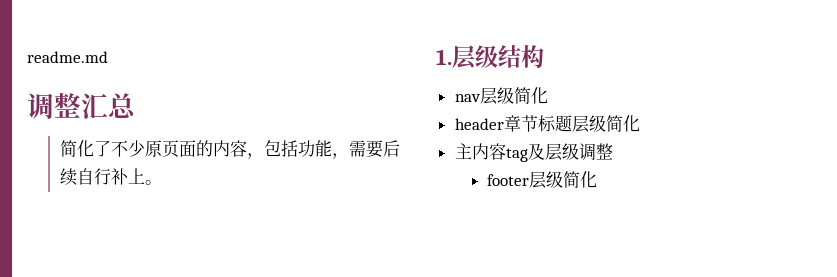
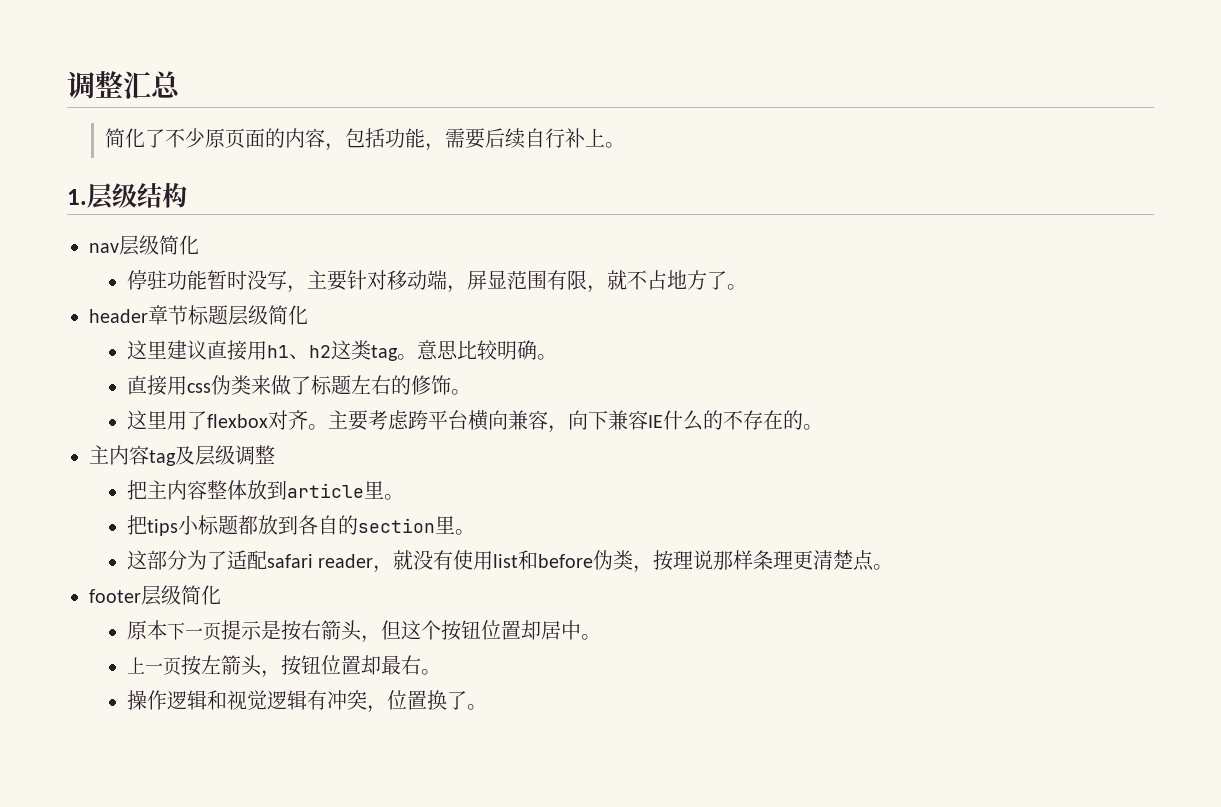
[27,51,108,63] readme.md // -> (67, 85) none
(548, 95) none -> [126,270,747,293] // 停驻功能暂时没写，主要针对移动端，屏显范围有限，就不占地方了。
(640, 123) none -> [126,340,557,361] [126,375,471,396] [126,410,823,433] // 这里建议直接用h1、h2这类tag。意思比较明确。 // 直接用css伪类来做了标题左右的修饰。 // 这里用了flexbox对齐。主要考虑跨平台横向兼容，向下兼容IE什么的不存在的。
[487,171,598,189] footer层级简化 -> [126,480,404,500] [126,515,475,536] [126,550,894,573] [89,585,221,606] [126,620,601,643] [126,655,441,678] [126,690,487,713] 把主内容整体放到article里。 // 把tips小标题都放到各自的section里。 // 这部分为了适配safari reader，就没有使用list和before伪类，按理说那样条理更清楚点。 // footer层级简化 // 原本下一页提示是按右箭头，但这个按钮位置却居中。 // 上一页按左箭头，按钮位置却最右。 // 操作逻辑和视觉逻辑有冲突，位置换了。

